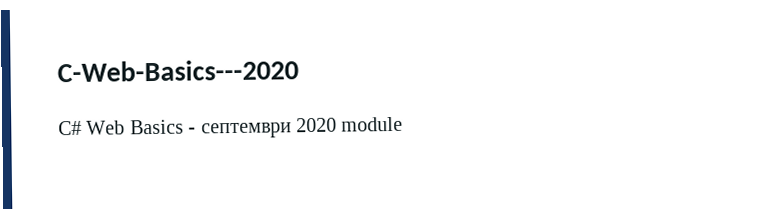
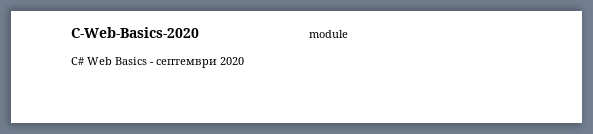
[57,59,299,83] C-Web-Basics---2020 -> [71,27,199,38] C-Web-Basics-2020

